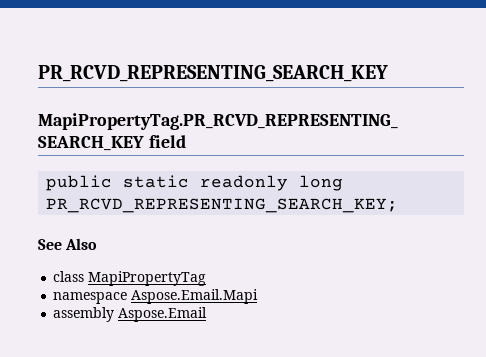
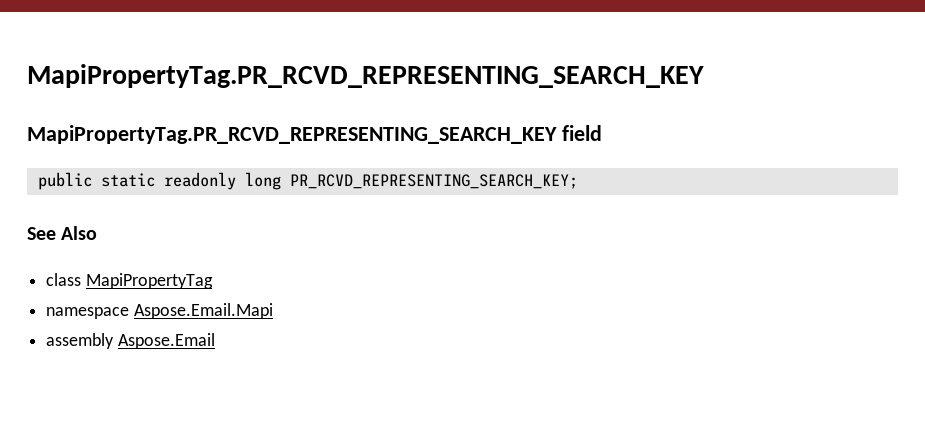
[38,65,388,82] PR_RCVD_REPRESENTING_SEARCH_KEY -> [27,64,704,88] MapiPropertyTag.PR_RCVD_REPRESENTING_SEARCH_KEY

